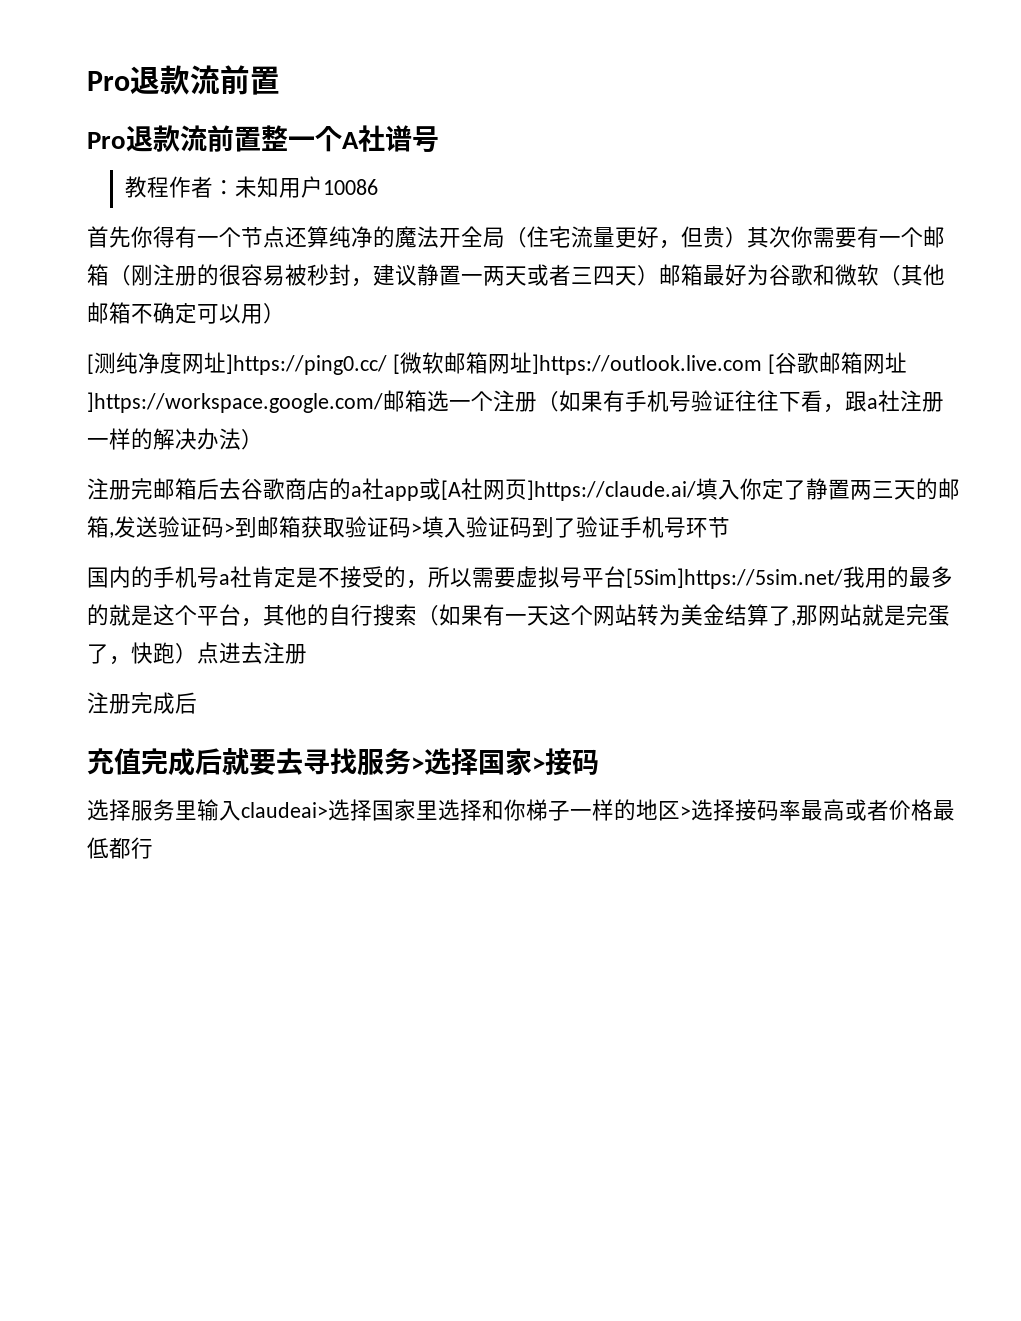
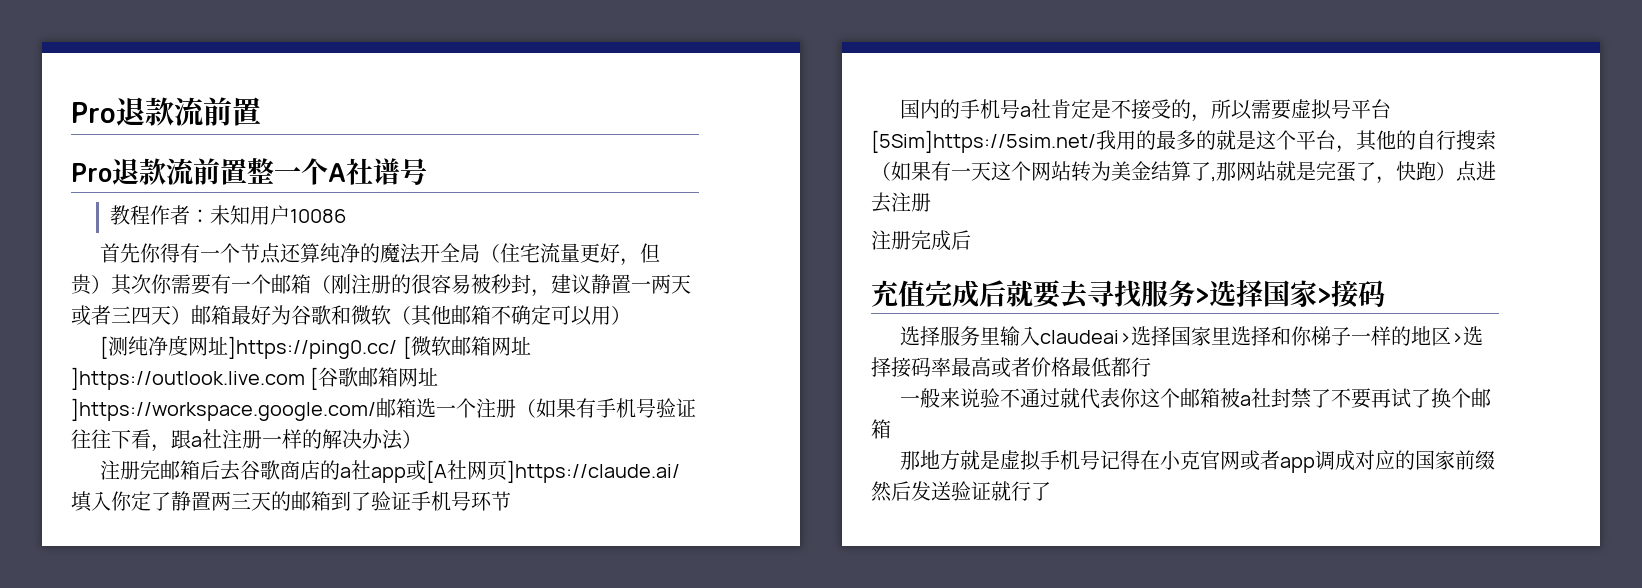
[109,516,532,538] ,发送验证码>到邮箱获取验证码>填入验证码 -> (331, 501) none
(153, 848) none -> [900,388,1492,409] [871,419,891,439] [900,450,1496,473] [871,481,1051,502] // 一般来说验不通过就代表你这个邮箱被a社封禁了不要再试了换个邮箱 // 那地方就是虚拟手机号记得在小克官网或者app调成对应的国家前缀然后发送验证就行了

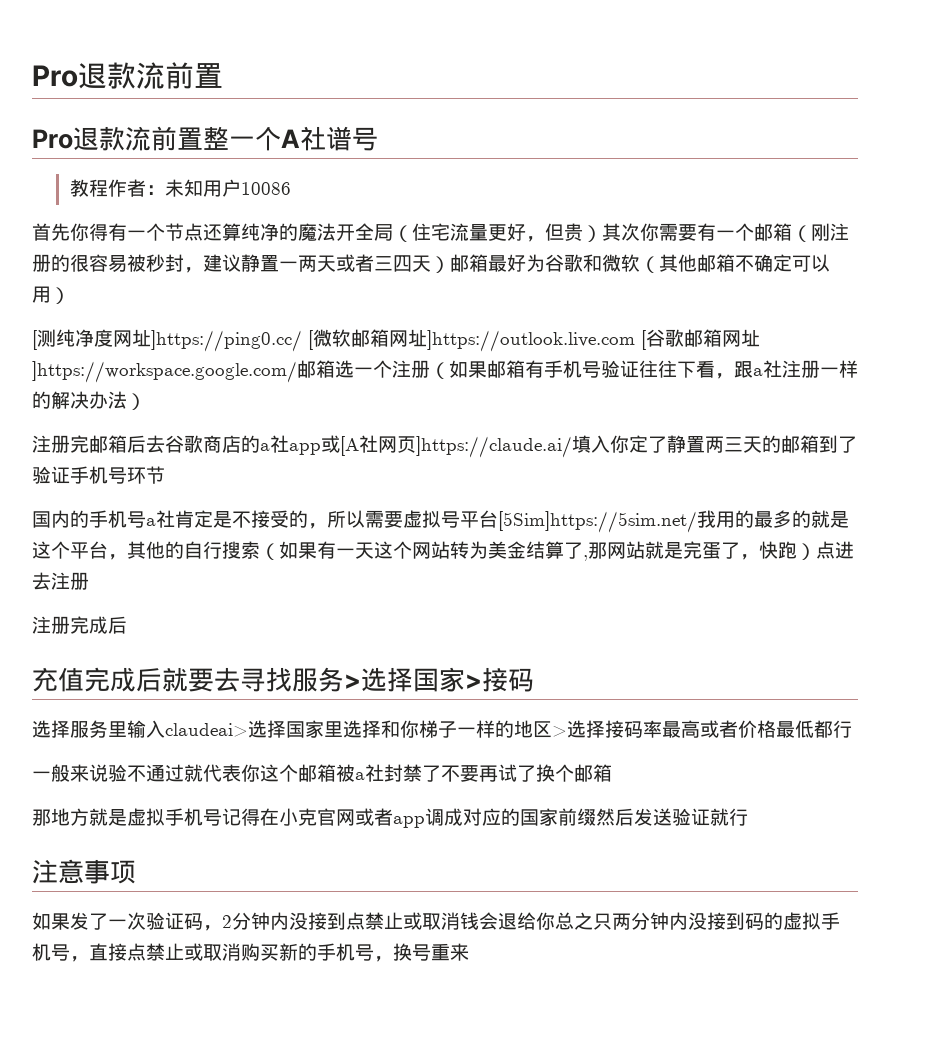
(576, 408) none -> [487,360,525,378] 邮箱
[1031,482,1051,501] 了 -> [32,859,136,884] [32,912,840,931] [32,943,469,962] // 注意事项 // 如果发了一次验证码，2分钟内没接到点禁止或取消钱会退给你总之只两分钟内没接到码的虚拟手机号，直接点禁止或取消购买新的手机号，换号重来

